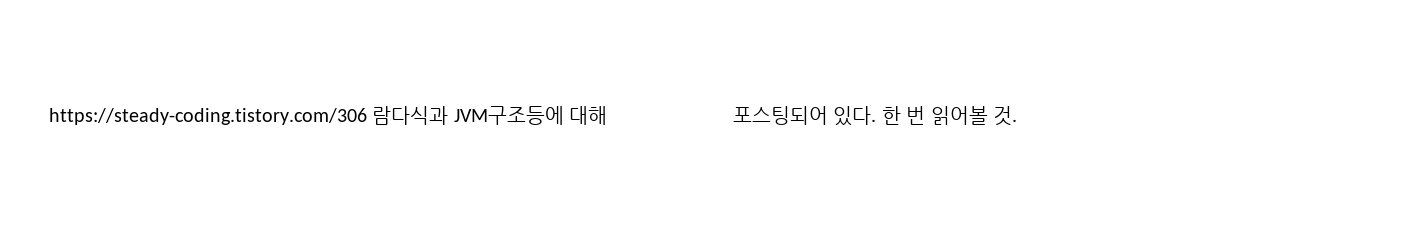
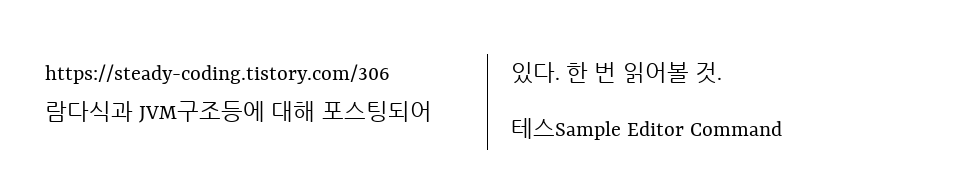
(1017, 116) none -> [511,118,783,140] // 테스Sample Editor Command

